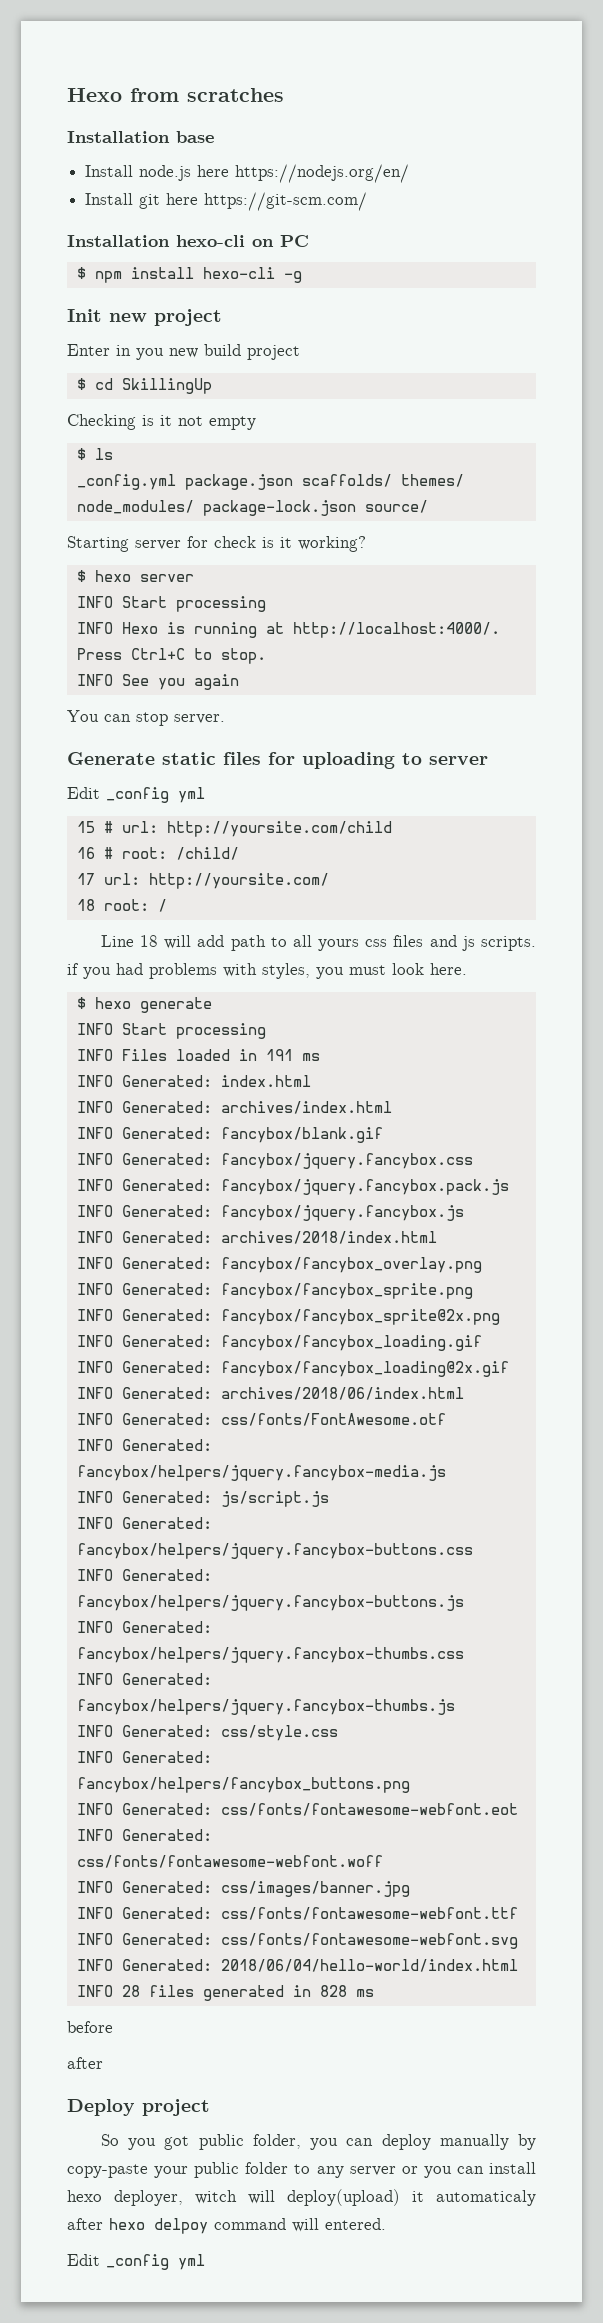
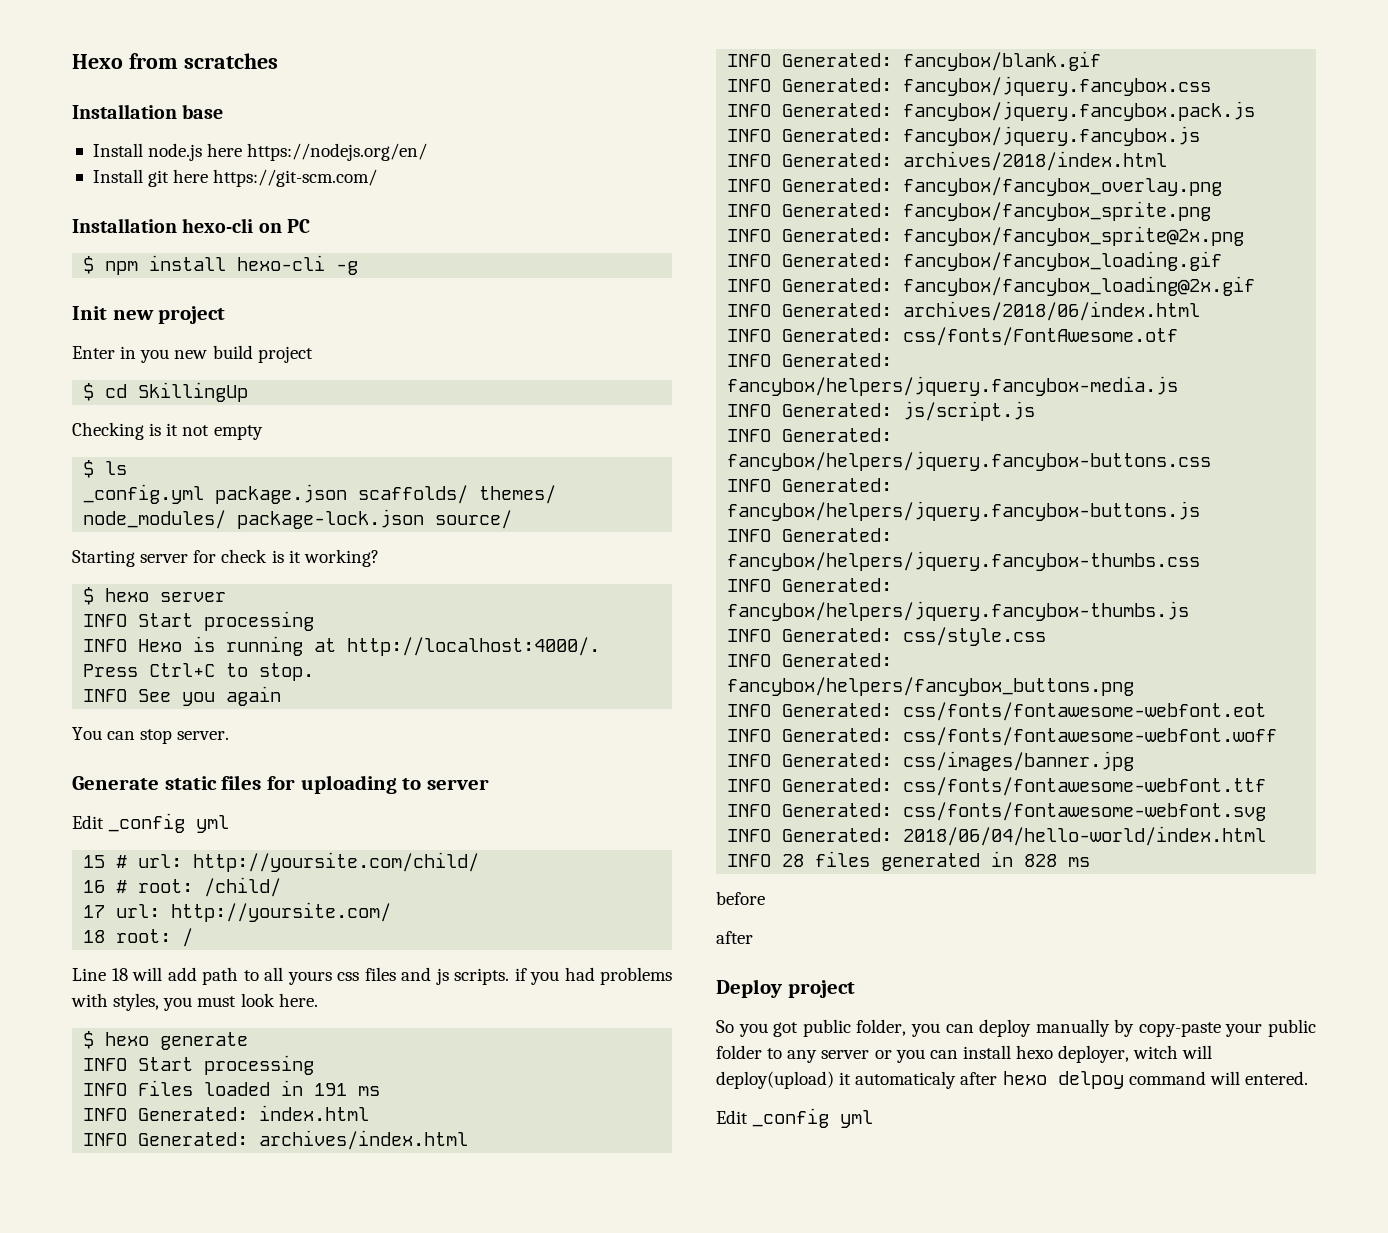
[166,821,392,837] http://yoursite.com/child -> [193,852,480,872] http://yoursite.com/child/

